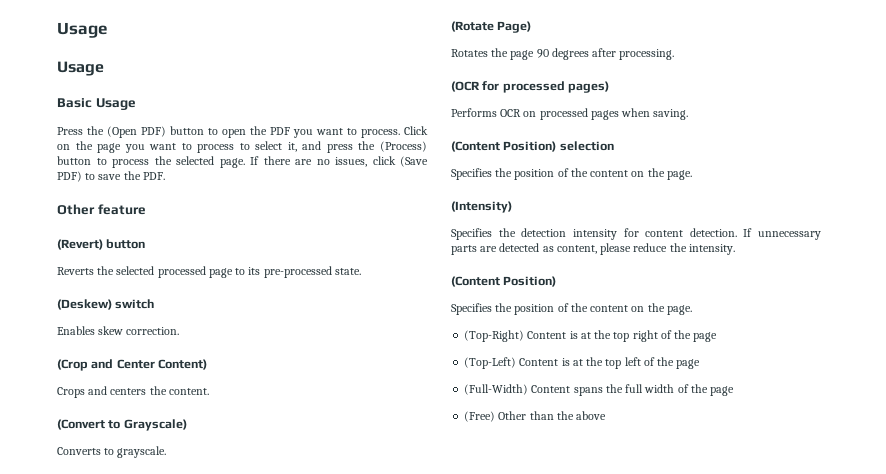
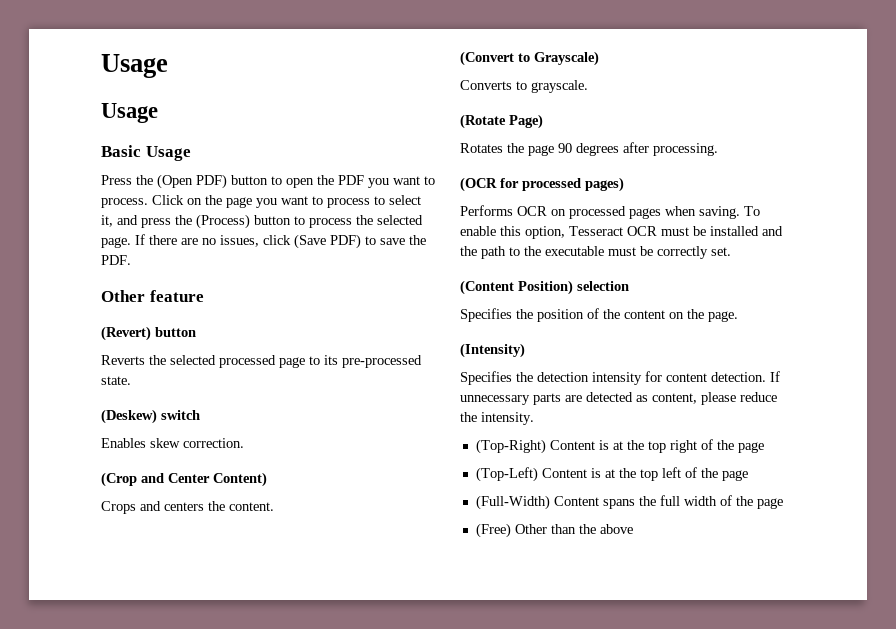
(689, 114) none -> [744,206,760,216] [460,226,783,239] [460,246,731,259] To enable this option, Tesseract OCR must be installed and the path to the executable must be correctly set.
[451,276,557,287] [451,303,692,315] // (Content Position) // Specifies the position of the content on the page. -> (534, 418) none

